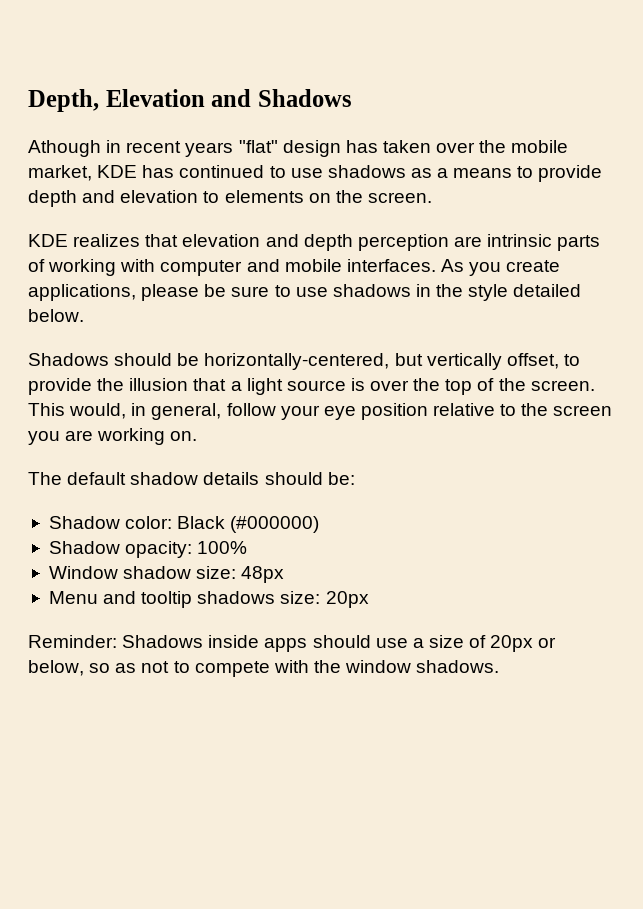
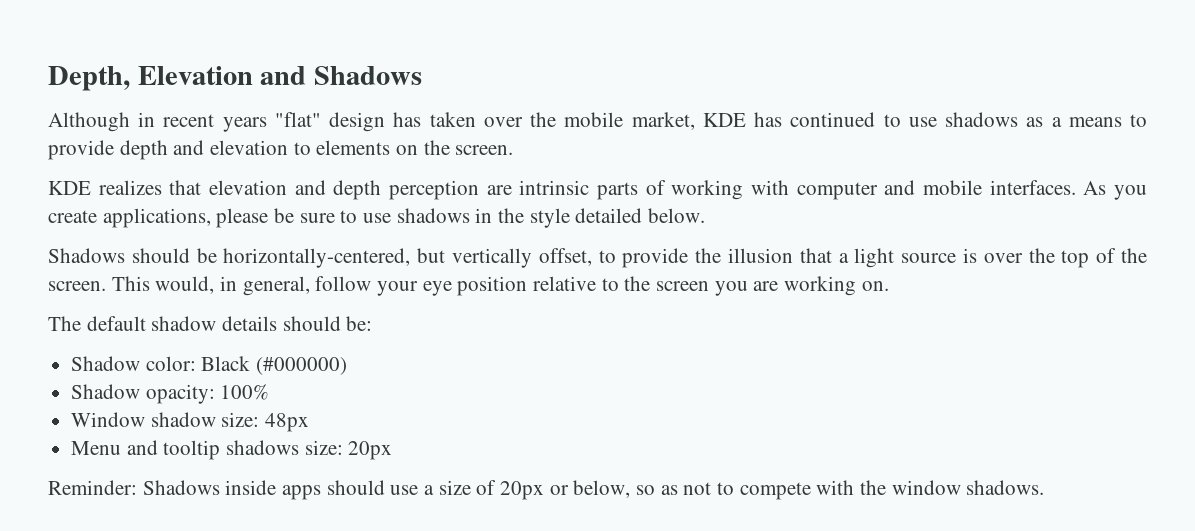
[28,140,101,157] Athough -> [48,112,130,132] Although

